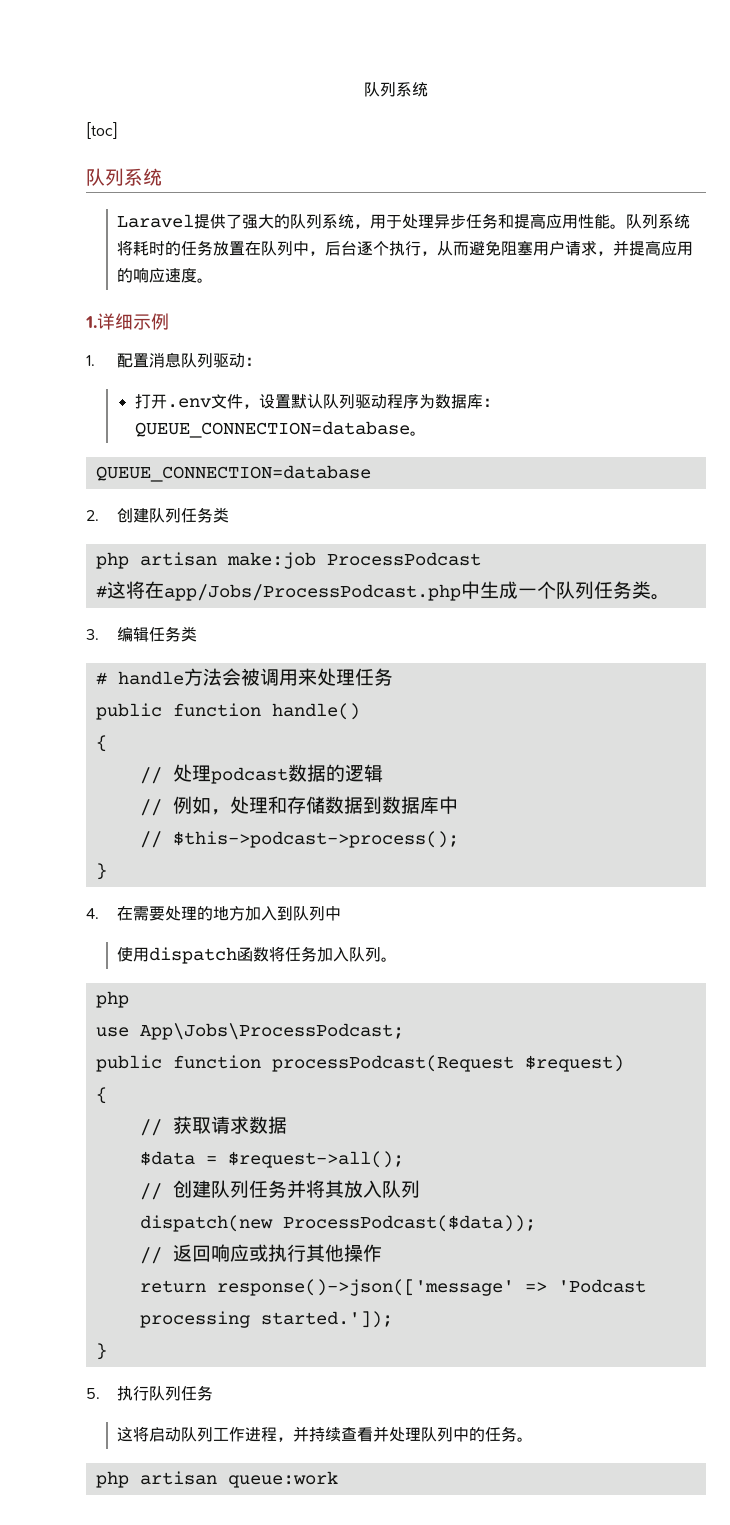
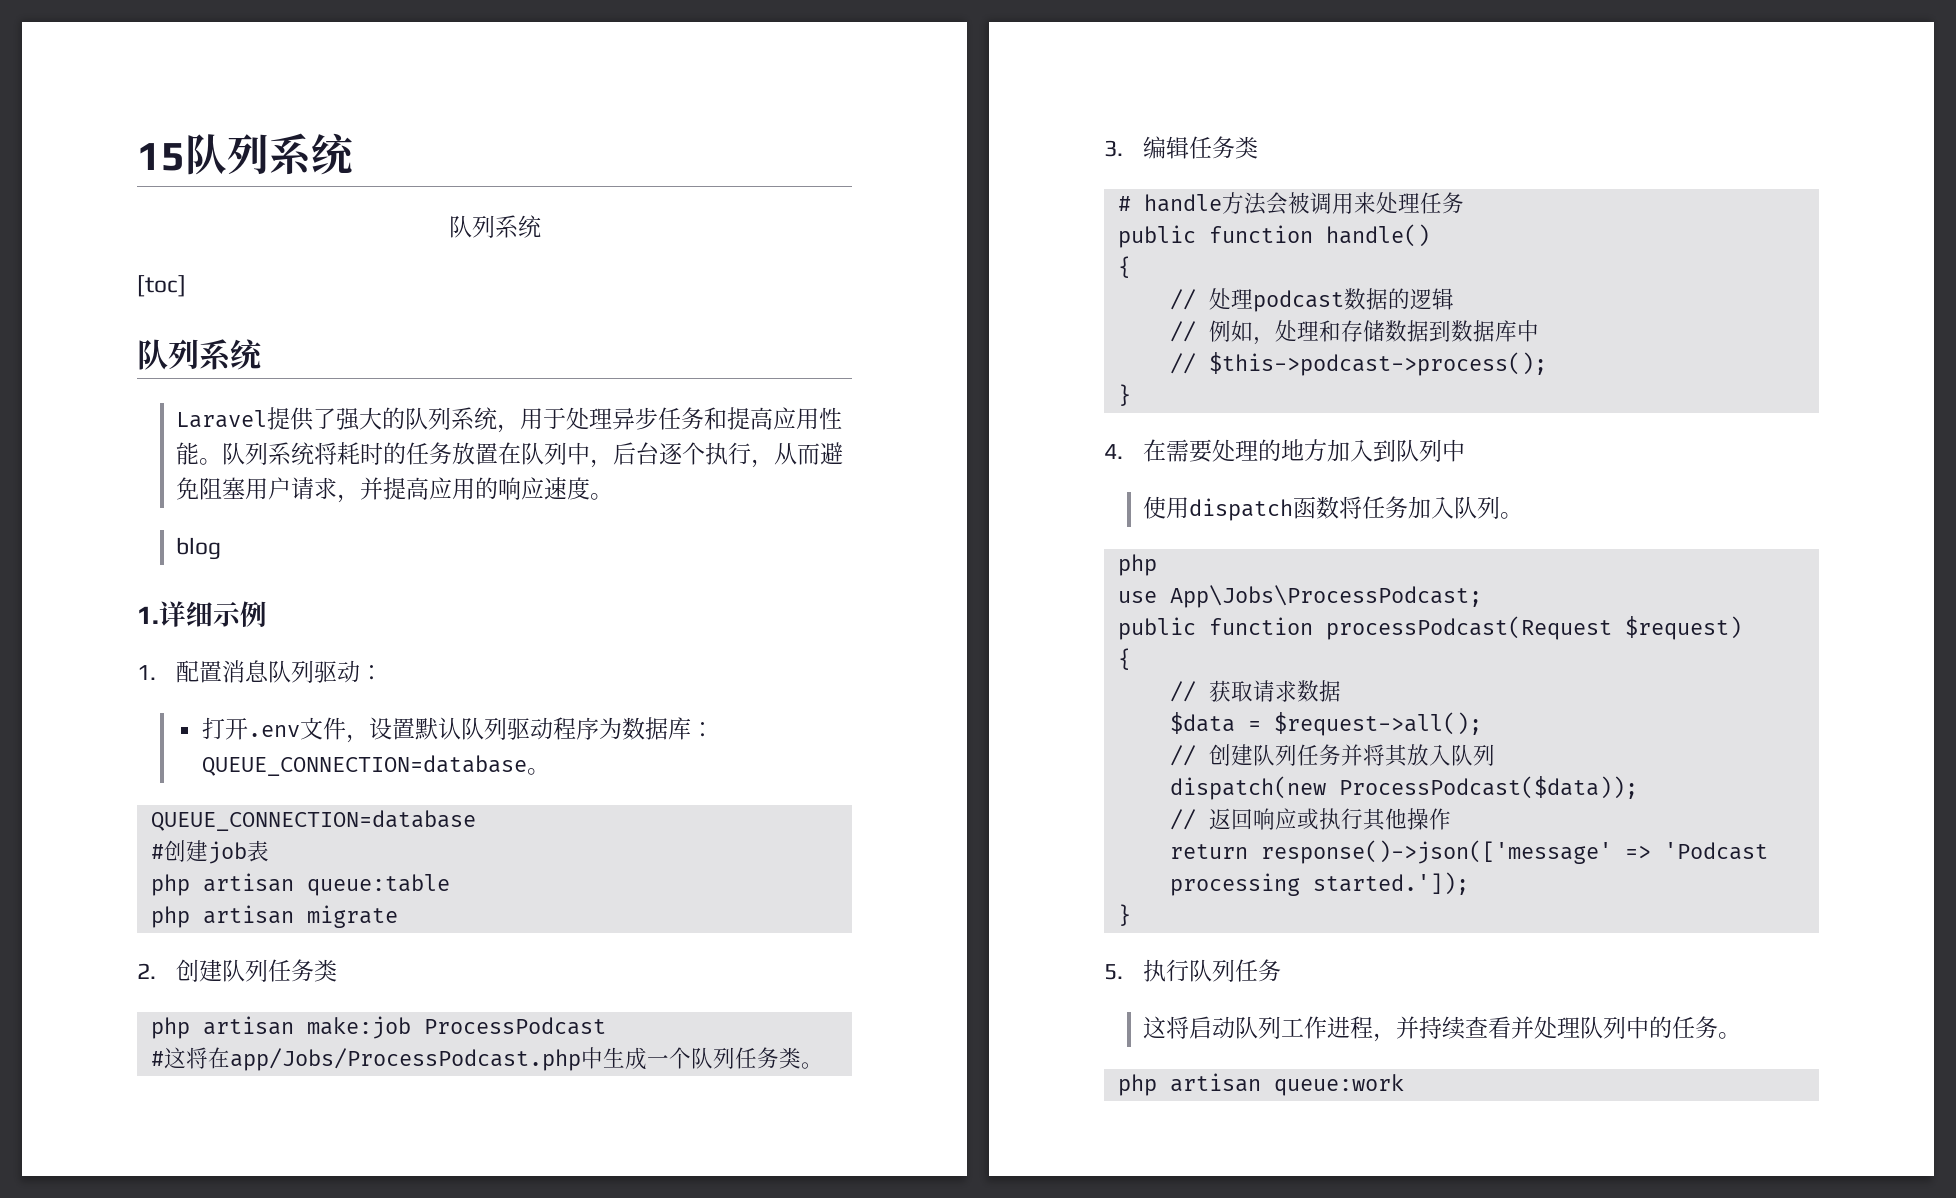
(364, 89) none -> [137,133,355,175] 15队列系统 //
(214, 280) none -> [176,537,222,560] // blog
(371, 473) none -> [150,840,269,864] [150,873,450,896] [150,905,398,928] // #创建job表 // php artisan queue:table // php artisan migrate

